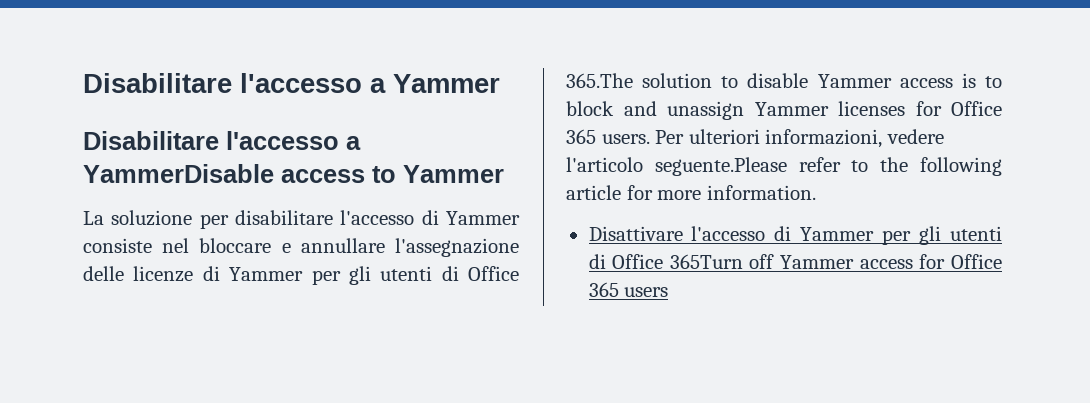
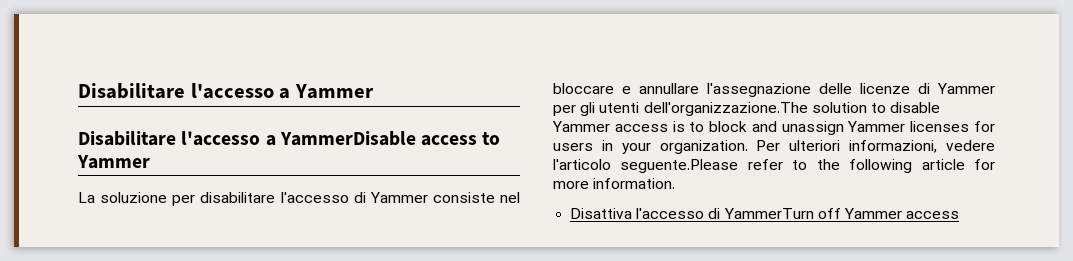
[441,266,519,281] [566,73,633,88] di Office 365.The -> [643,102,808,116] dell'organizzazione.The
[951,101,1002,116] [566,129,650,144] Office 365 users. -> [553,140,748,154] users in your organization.
[588,226,1002,245] [588,254,1002,269] [588,282,669,297] Disattivare l'accesso di Yammer per gli utenti di Office 365Turn off Yammer access for Office 365 users -> [570,208,960,219] Disattiva l'accesso di YammerTurn off Yammer access

